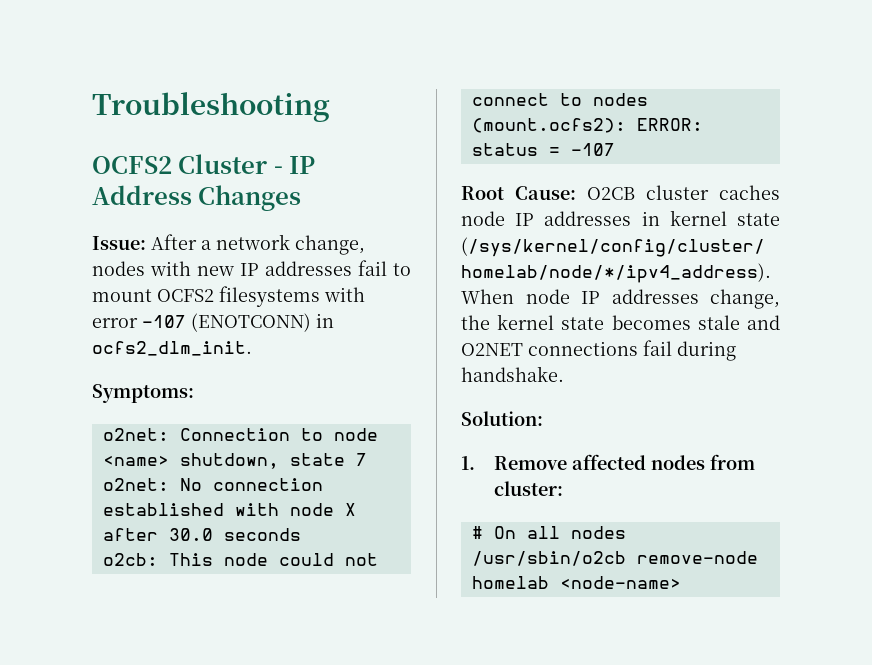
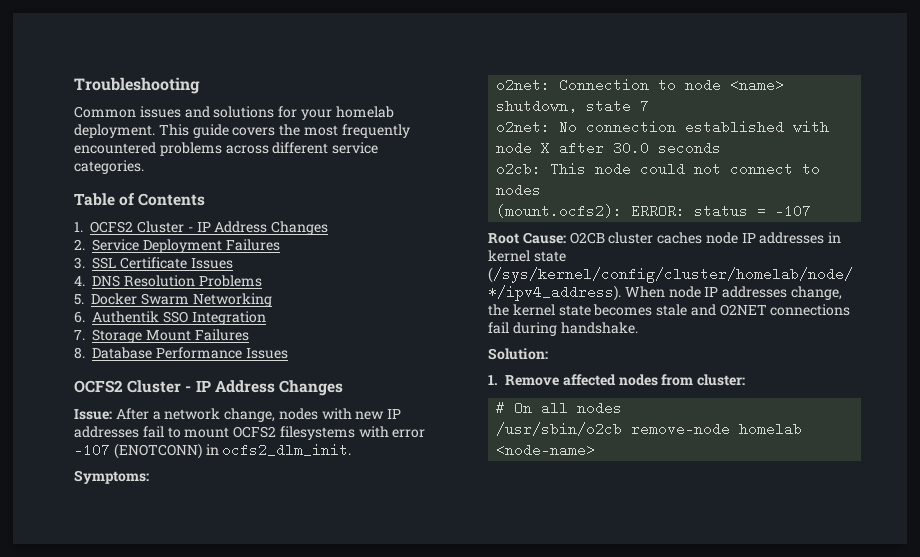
(330, 107) none -> [74,106,394,120] [74,124,410,138] [74,142,379,156] [74,160,144,174] [74,193,206,206] [74,221,329,235] [74,239,280,253] [74,257,233,269] [74,275,262,287] [74,293,272,307] [74,311,266,325] [74,329,249,343] [74,347,288,359] // Common issues and solutions for your homelab deployment. This guide covers the most frequently encountered problems across different service categories. // Table of Contents // 1. OCFS2 Cluster - IP Address Changes // 2. Service Deployment Failures // 3. SSL Certificate Issues // 4. DNS Resolution Problems // 5. Docker Swarm Networking // 6. Authentik SSO Integration // 7. Storage Mount Failures // 8. Database Performance Issues

